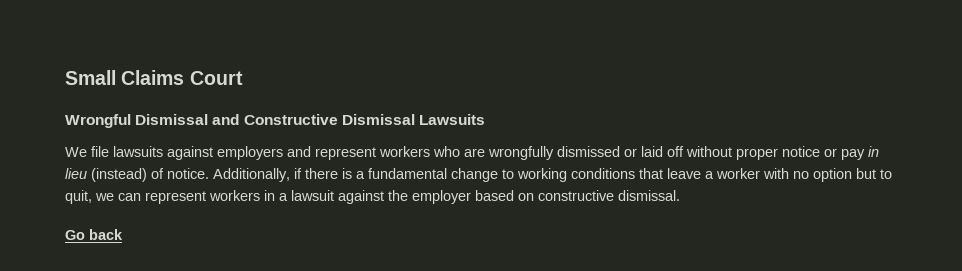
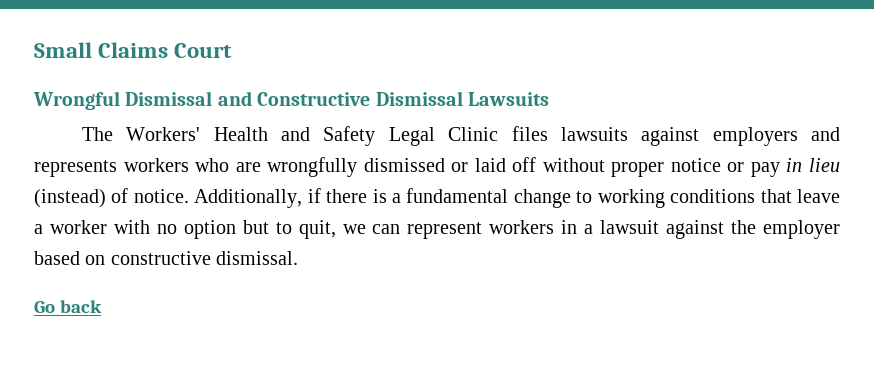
[65,146,109,157] We file -> [81,126,548,146] The Workers' Health and Safety Legal Clinic files
[315,147,376,160] represent -> [34,160,117,177] represents

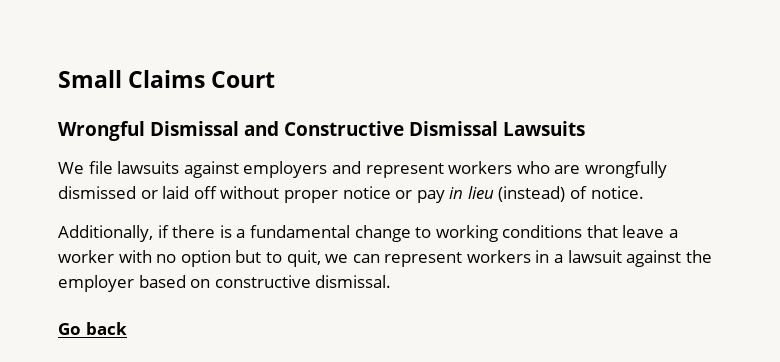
[81,126,548,146] The Workers' Health and Safety Legal Clinic files -> [58,161,113,174] We file
[34,160,117,177] represents -> [365,163,444,178] represent
(189, 196) none -> (644, 192) //

